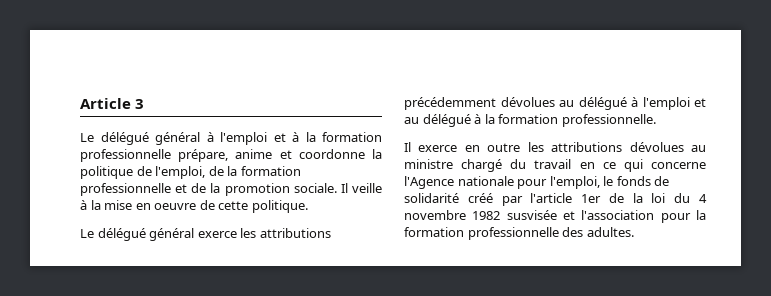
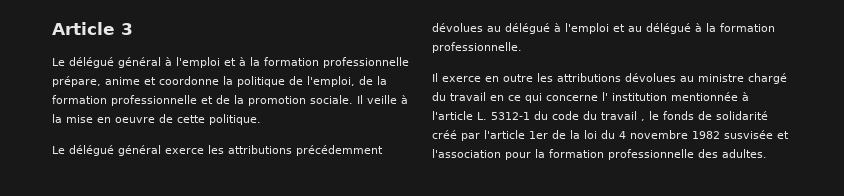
[404,176,600,189] l'Agence nationale pour l'emploi, -> [602,92,749,101] [432,111,645,121] l' institution mentionnée à l'article L. 5312-1 du code du travail ,

